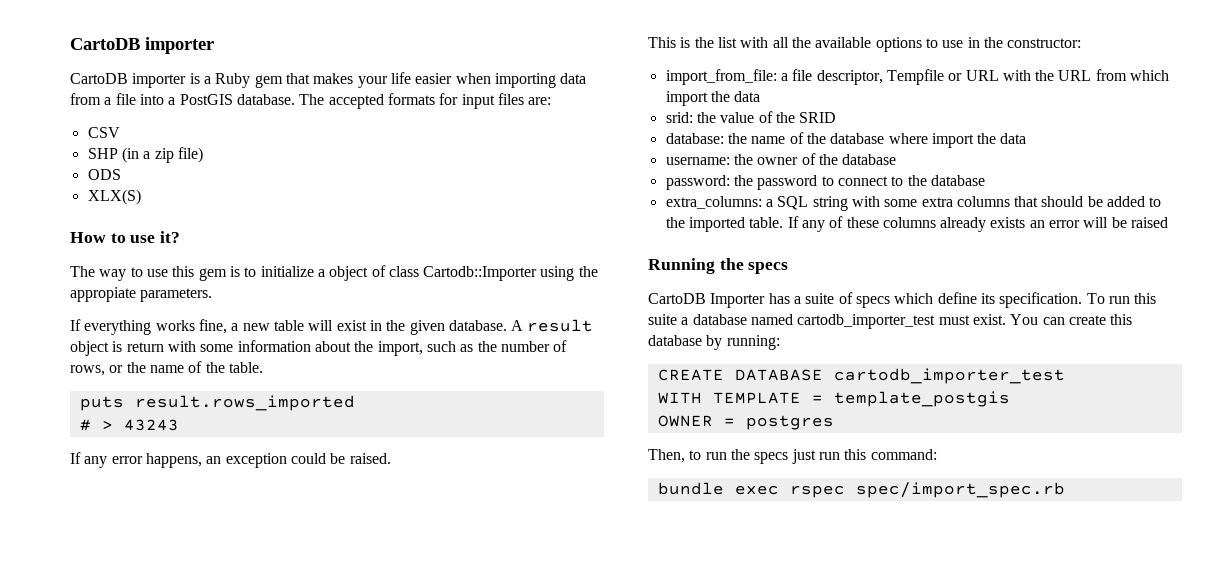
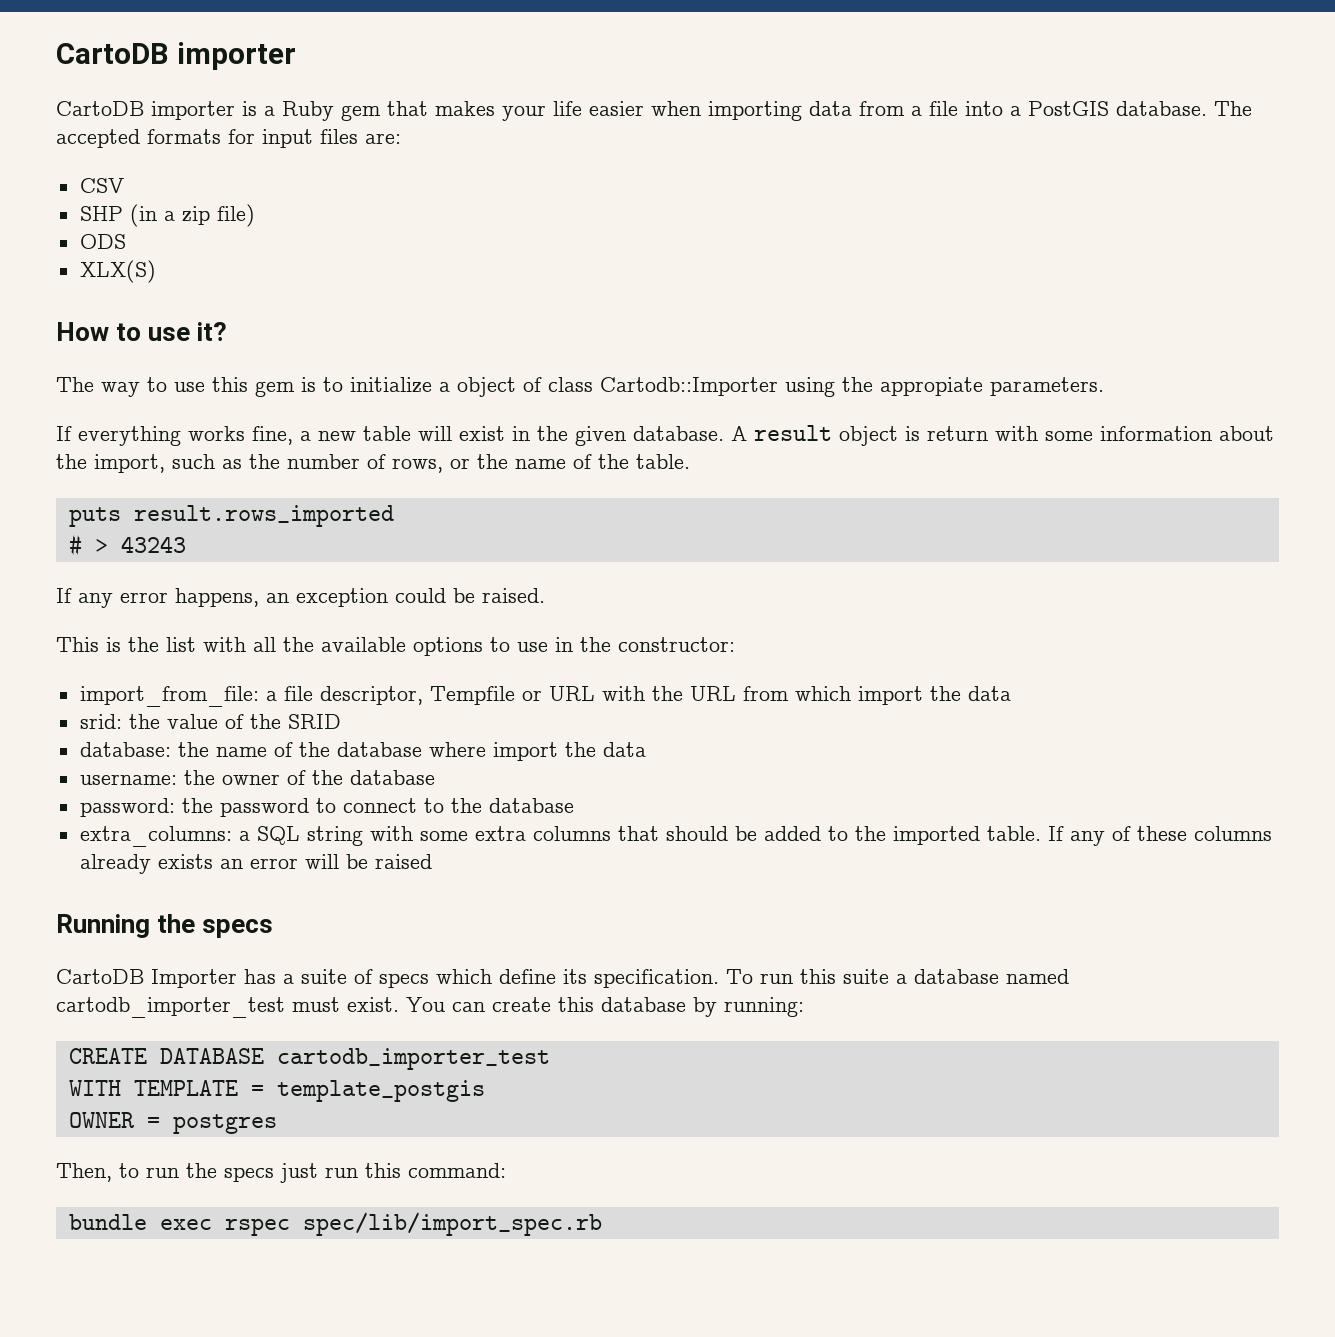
[855,482,1065,498] spec/import_spec.rb -> [302,1212,602,1236] spec/lib/import_spec.rb

